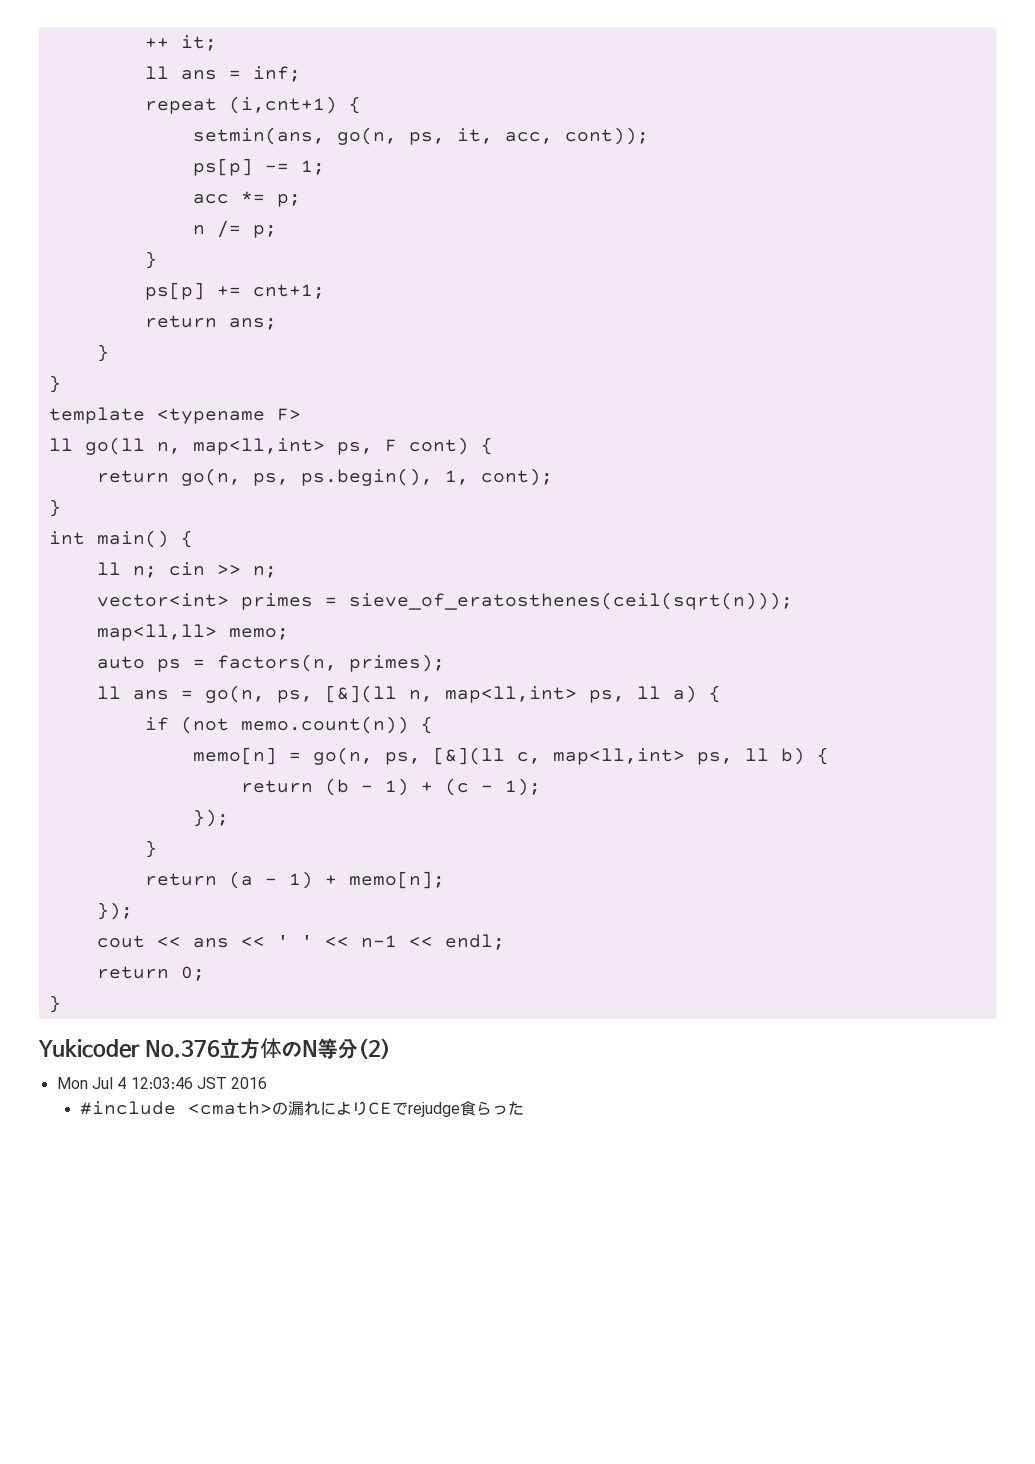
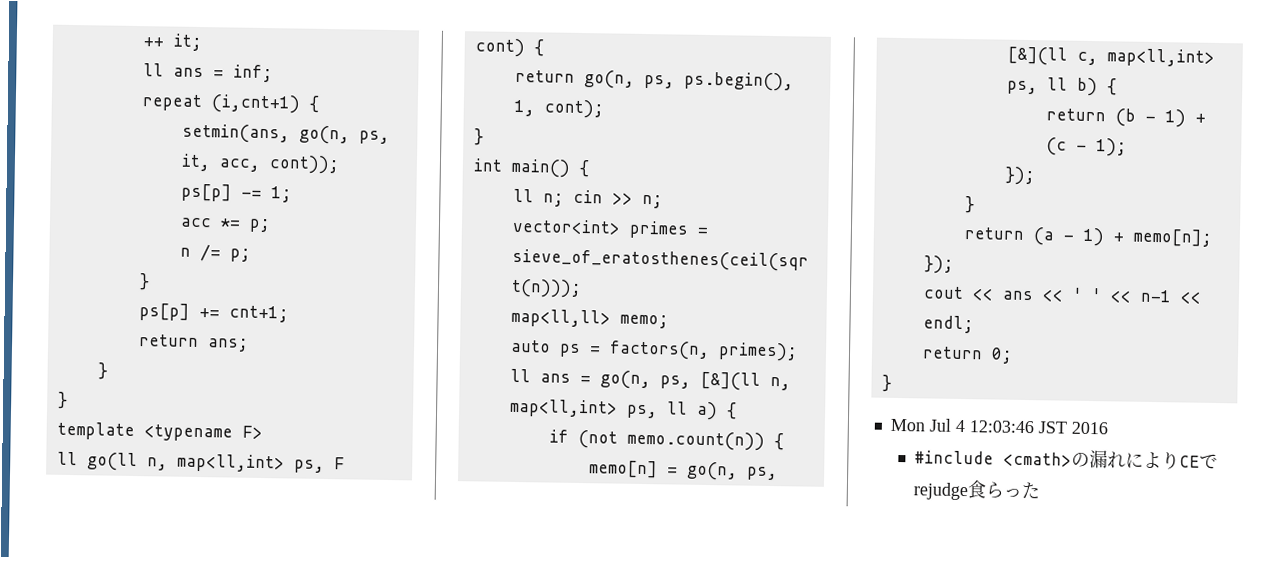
[38,1038,391,1059] // Yukicoder No.376立方体のN等分(2) -> (892, 383) none

